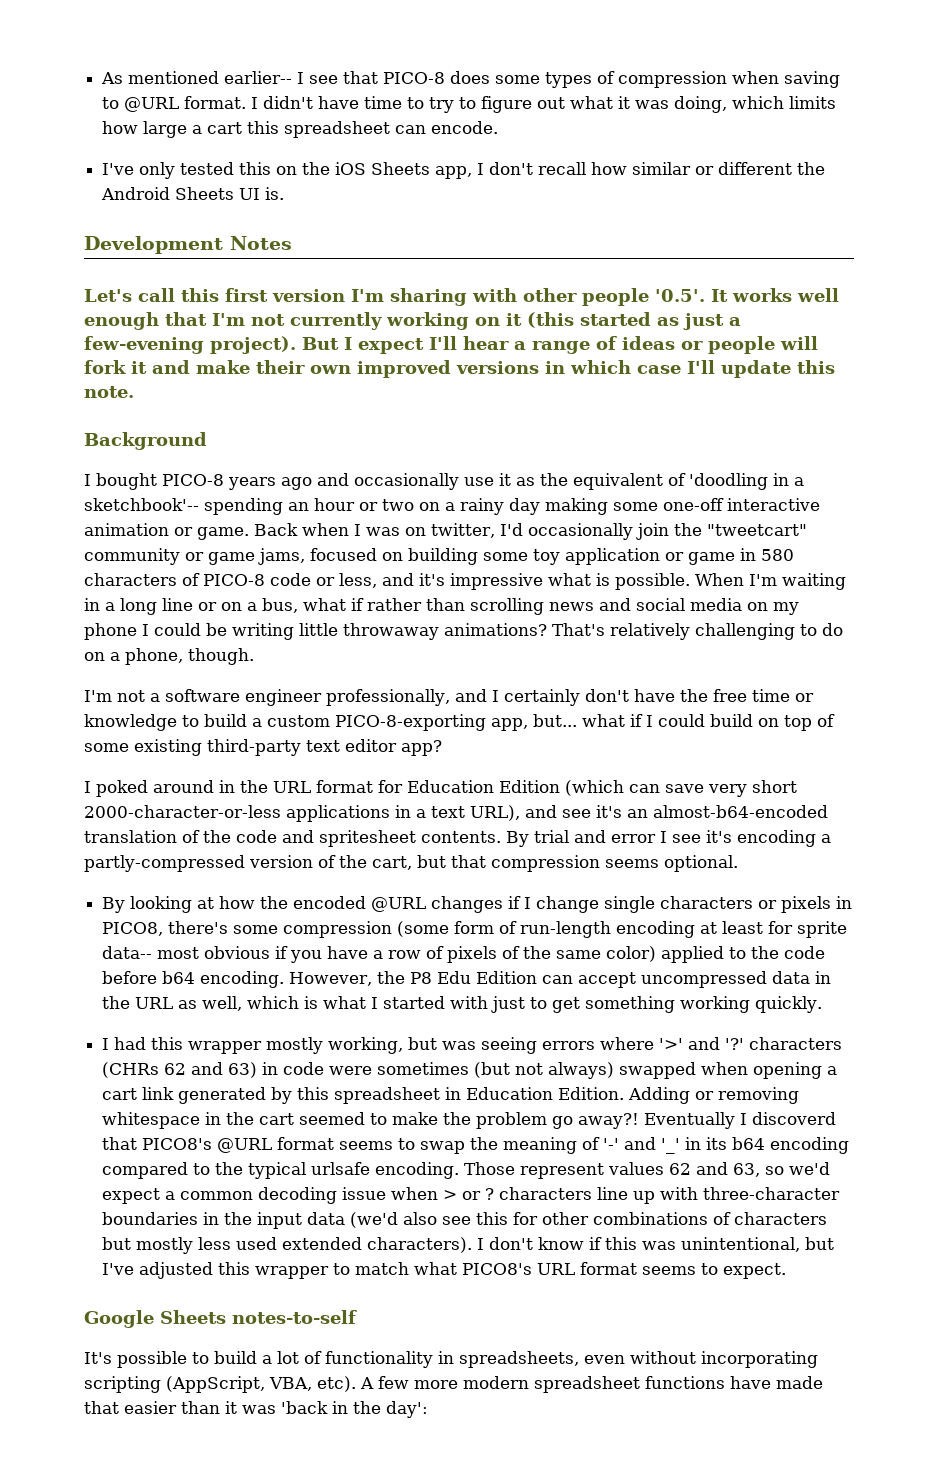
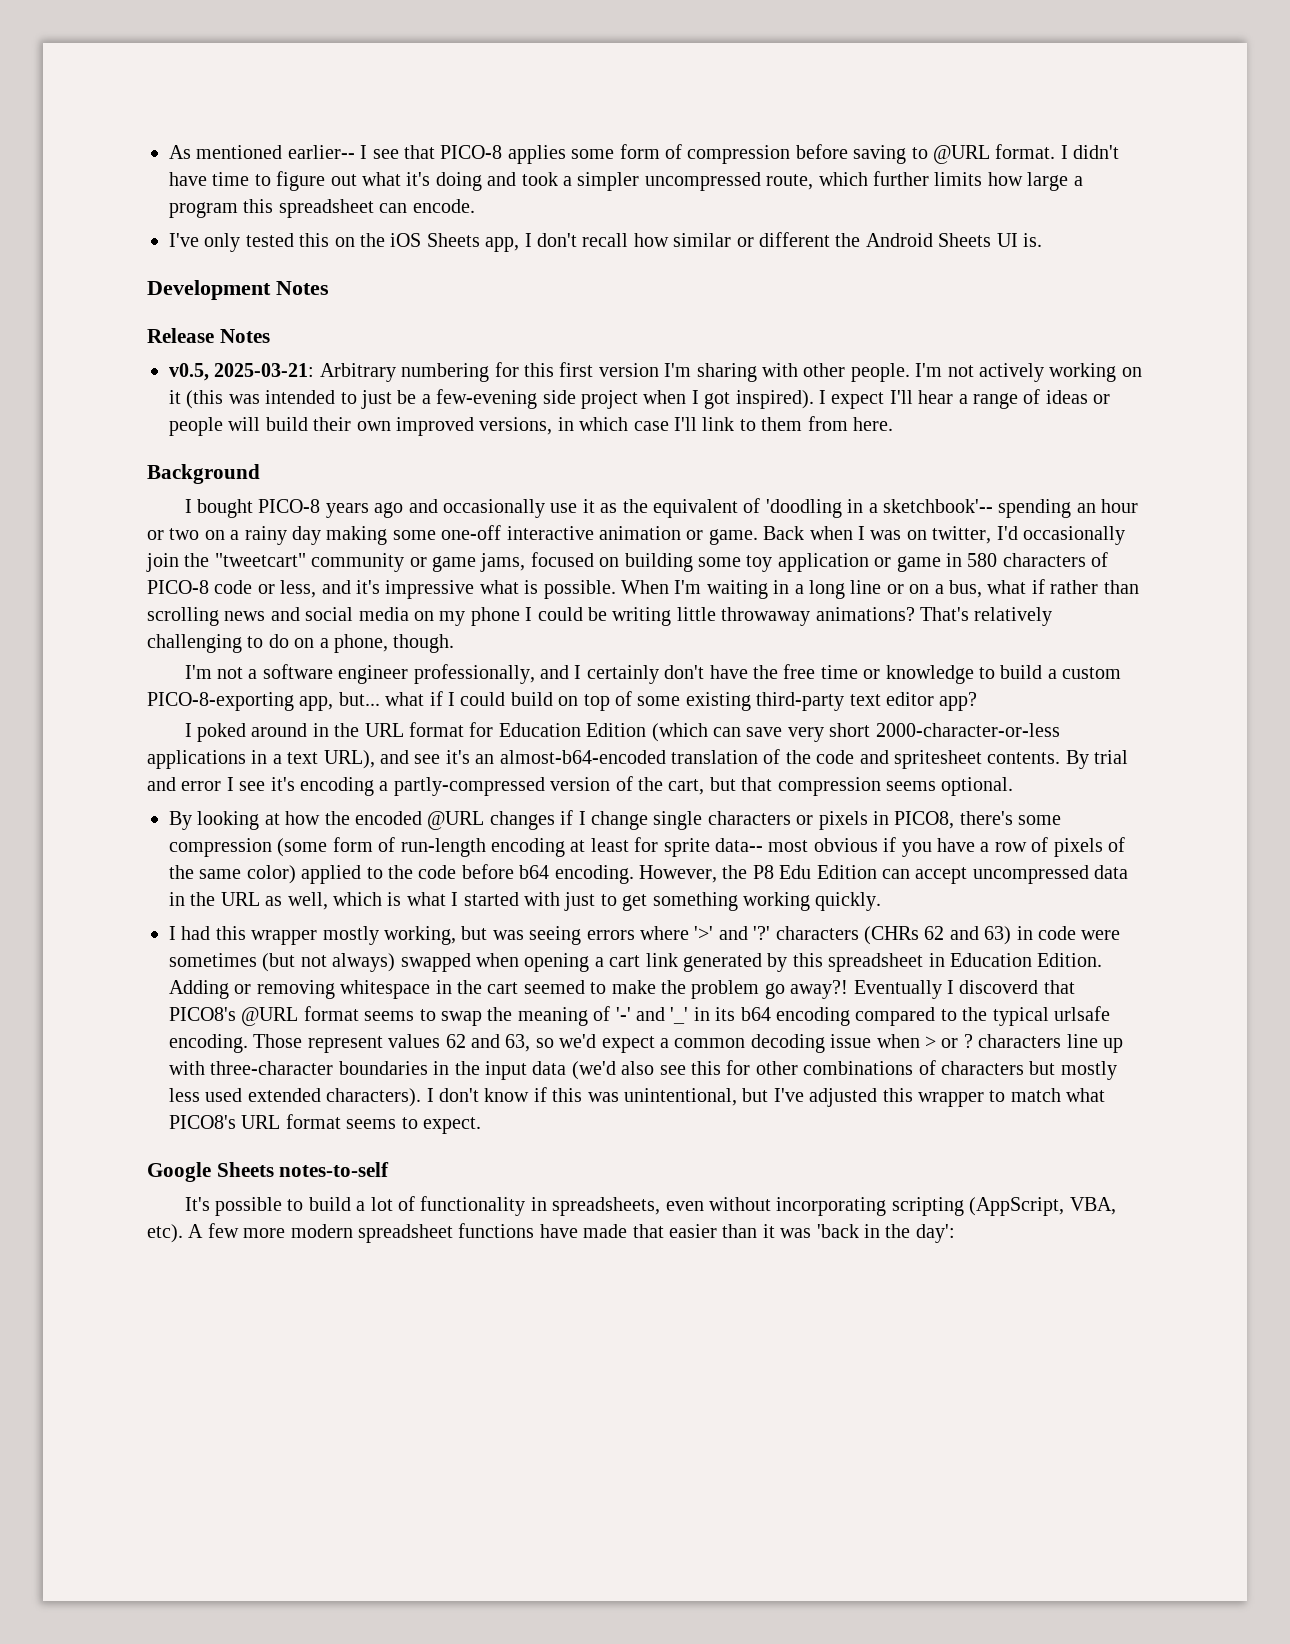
[450,71,593,88] does some types -> [507,144,660,164] applies some form
[732,71,780,84] when -> [795,144,848,159] before
[429,97,477,113] try to -> (271, 180) none
[618,96,785,113] it was doing, which -> [406,171,929,191] it's doing and took a simpler uncompressed route, which further
[207,122,243,134] cart -> [169,202,238,218] program
[84,288,175,302] Let's call -> [147,328,270,343] [169,362,519,382] Release Notes // v0.5, 2025-03-21: Arbitrary numbering for
[582,288,839,306] [84,312,382,330] people '0.5'. It works well enough that I'm not currently -> [850,363,1044,382] people. I'm not actively
[580,312,741,330] [84,336,339,354] started as just a few-evening project). But -> [228,389,814,409] was intended to just be a few-evening side project when I got inspired).
[84,360,250,374] fork it and make -> [265,417,308,431] build
[456,361,539,374] versions -> [479,417,553,435] versions,
[721,360,835,378] [84,386,134,398] update this note. -> [702,416,893,431] link to them from here.

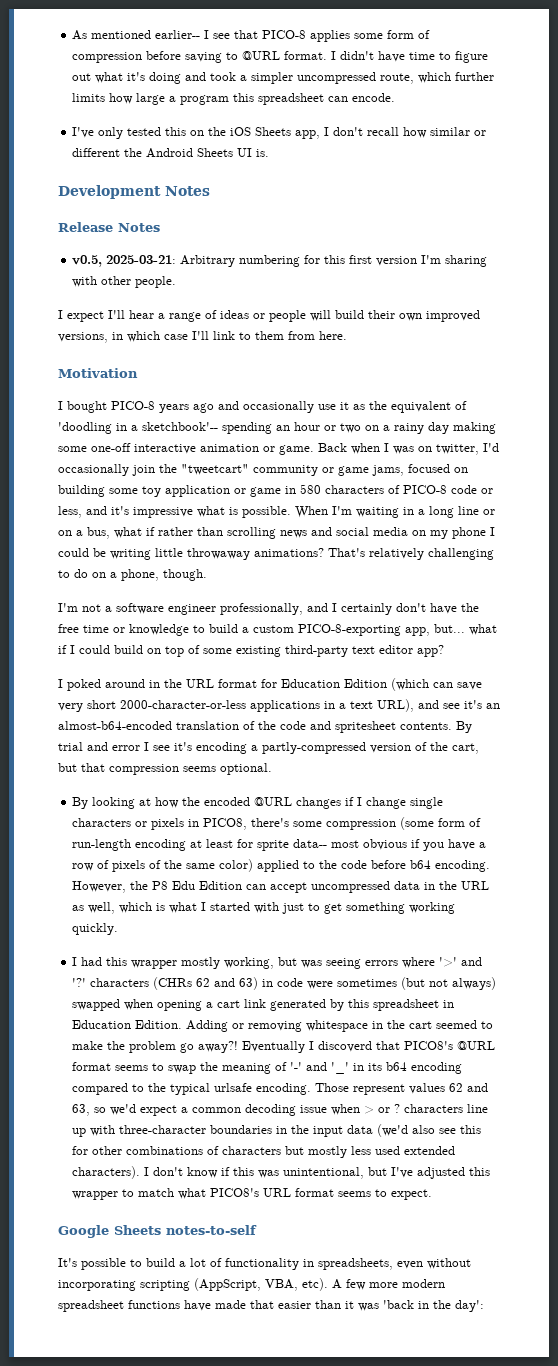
[915,363,1142,382] [169,389,814,409] I'm not actively working on it (this was intended to just be a few-evening side project when I got inspired). -> (177, 282) //
[147,464,260,484] Background -> [58,368,138,378] Motivation

